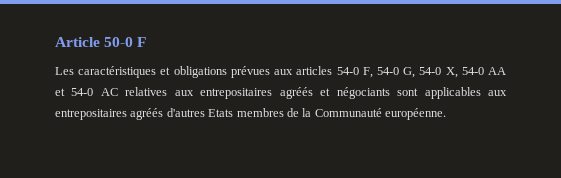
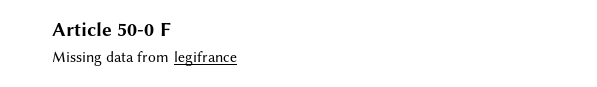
[55,66,507,78] [55,87,507,99] [55,108,446,120] Les caractéristiques et obligations prévues aux articles 54-0 F, 54-0 G, 54-0 X, 54-0 AA et 54-0 AC relatives aux entrepositaires agréés et négociants sont applicables aux entrepositaires agréés d'autres Etats membres de la Communauté européenne. -> [52,51,237,66] Missing data from legifrance

